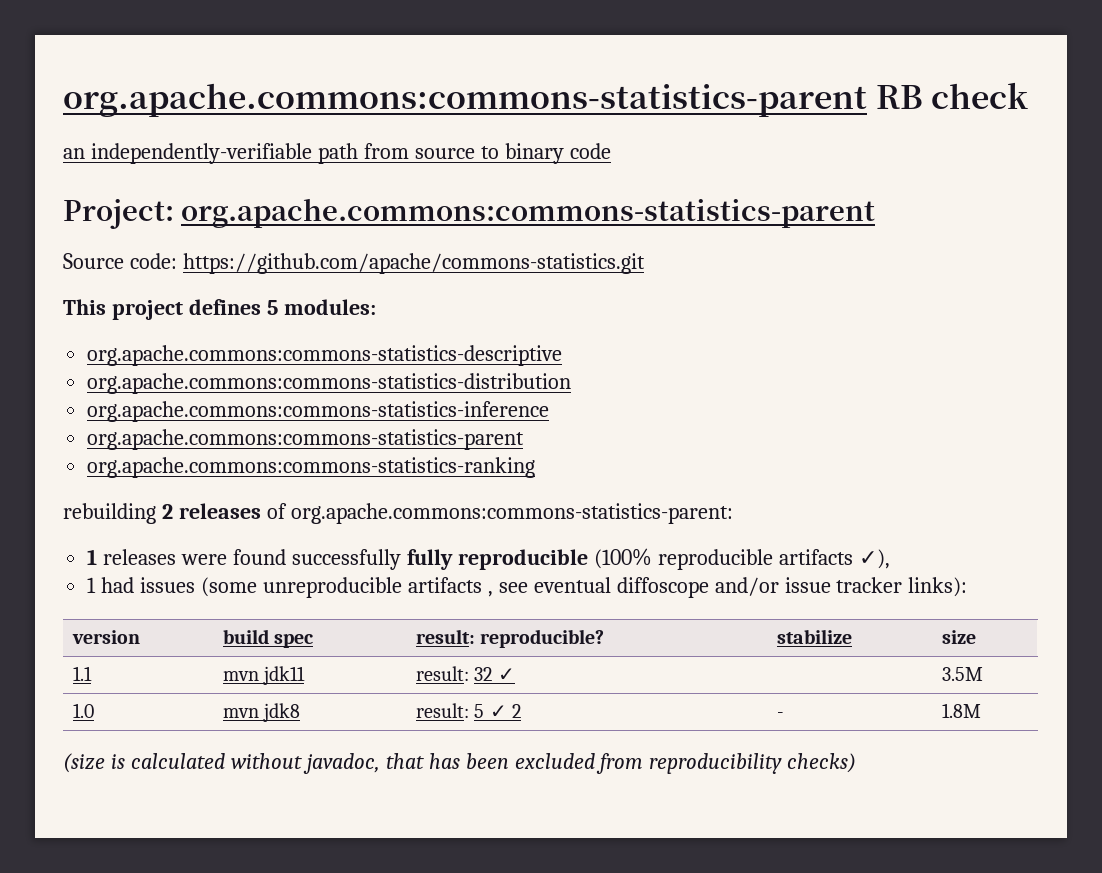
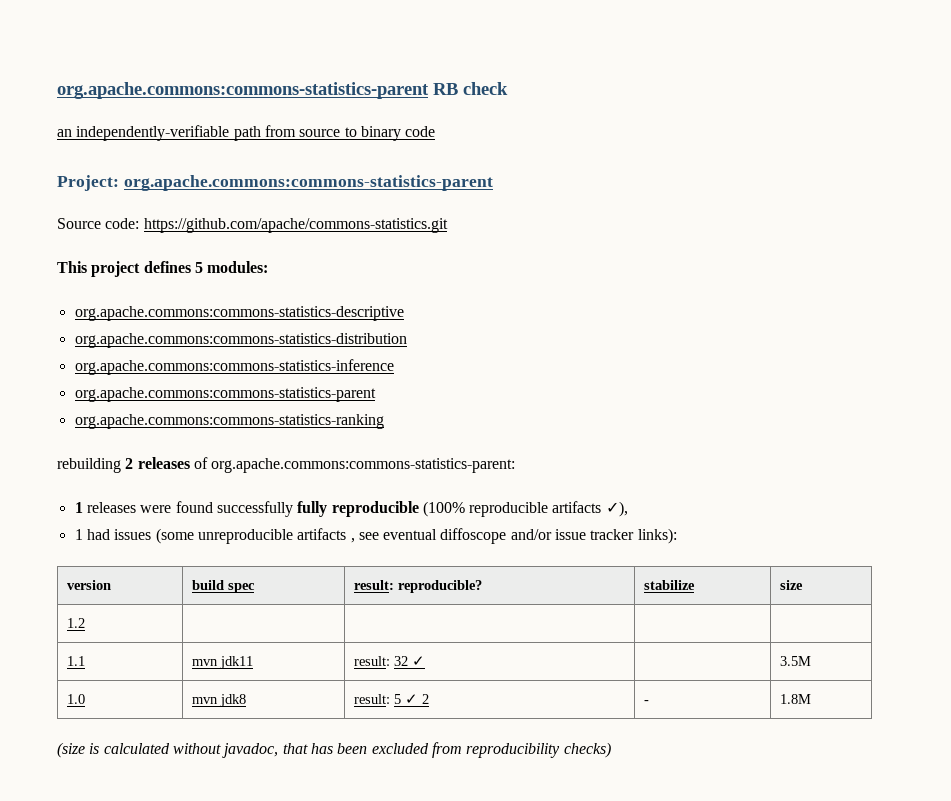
(976, 637) none -> [66,618,85,628] // 1.2 | | | |

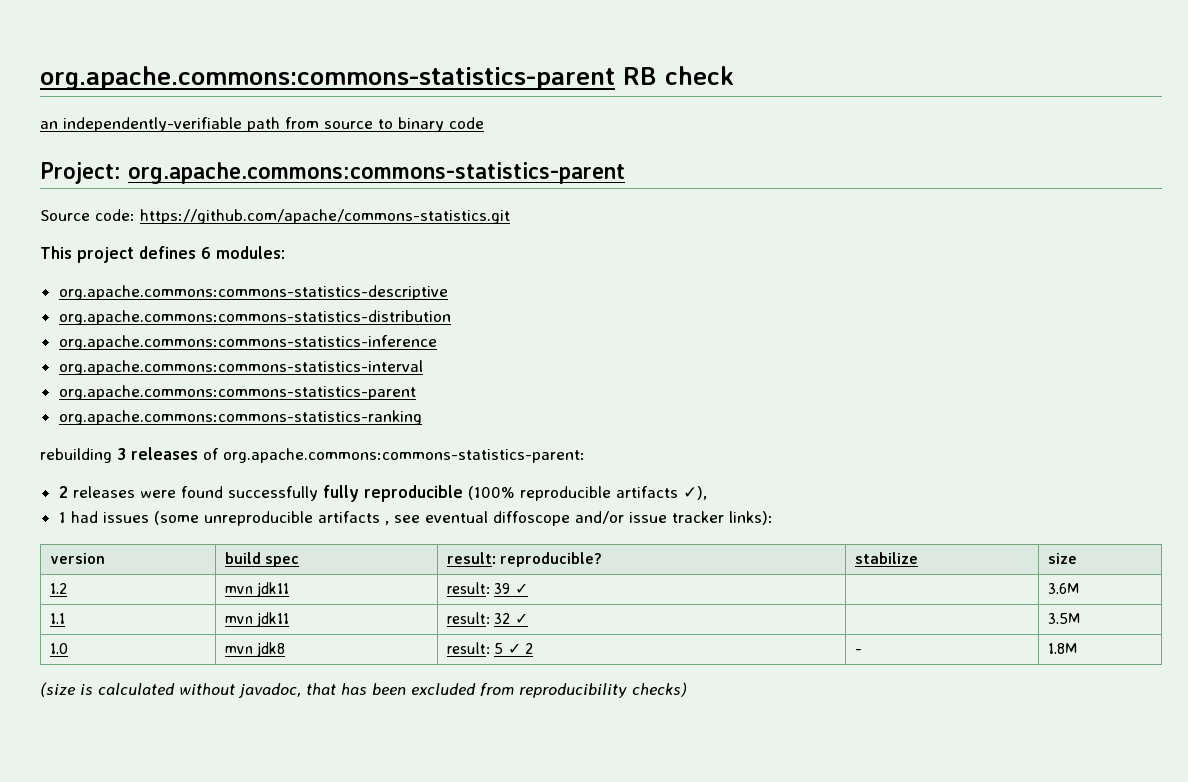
[194,262,203,273] 5 -> [201,247,211,259] 6
(394, 367) none -> [58,360,423,375] // org.apache.commons:commons-statistics-interval
[125,458,134,469] 2 -> [117,448,126,460] 3
[74,502,83,513] 1 -> [58,486,68,498] 2
(85, 623) | | | -> [225,582,290,597] [447,582,528,594] [1048,583,1080,594] mvn jdk11 | result: 39 ✓ | | 3.6M

